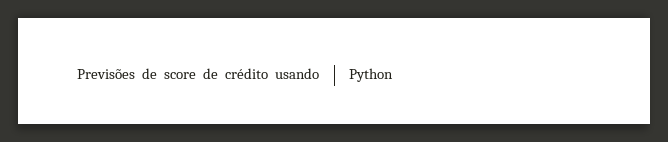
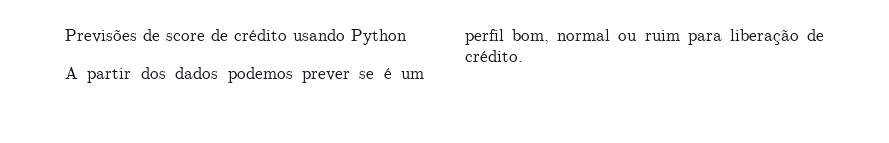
(393, 75) none -> [65,67,424,83] [465,29,824,45] [465,50,523,62] // A partir dos dados podemos prever se é um perfil bom, normal ou ruim para liberação de crédito.

